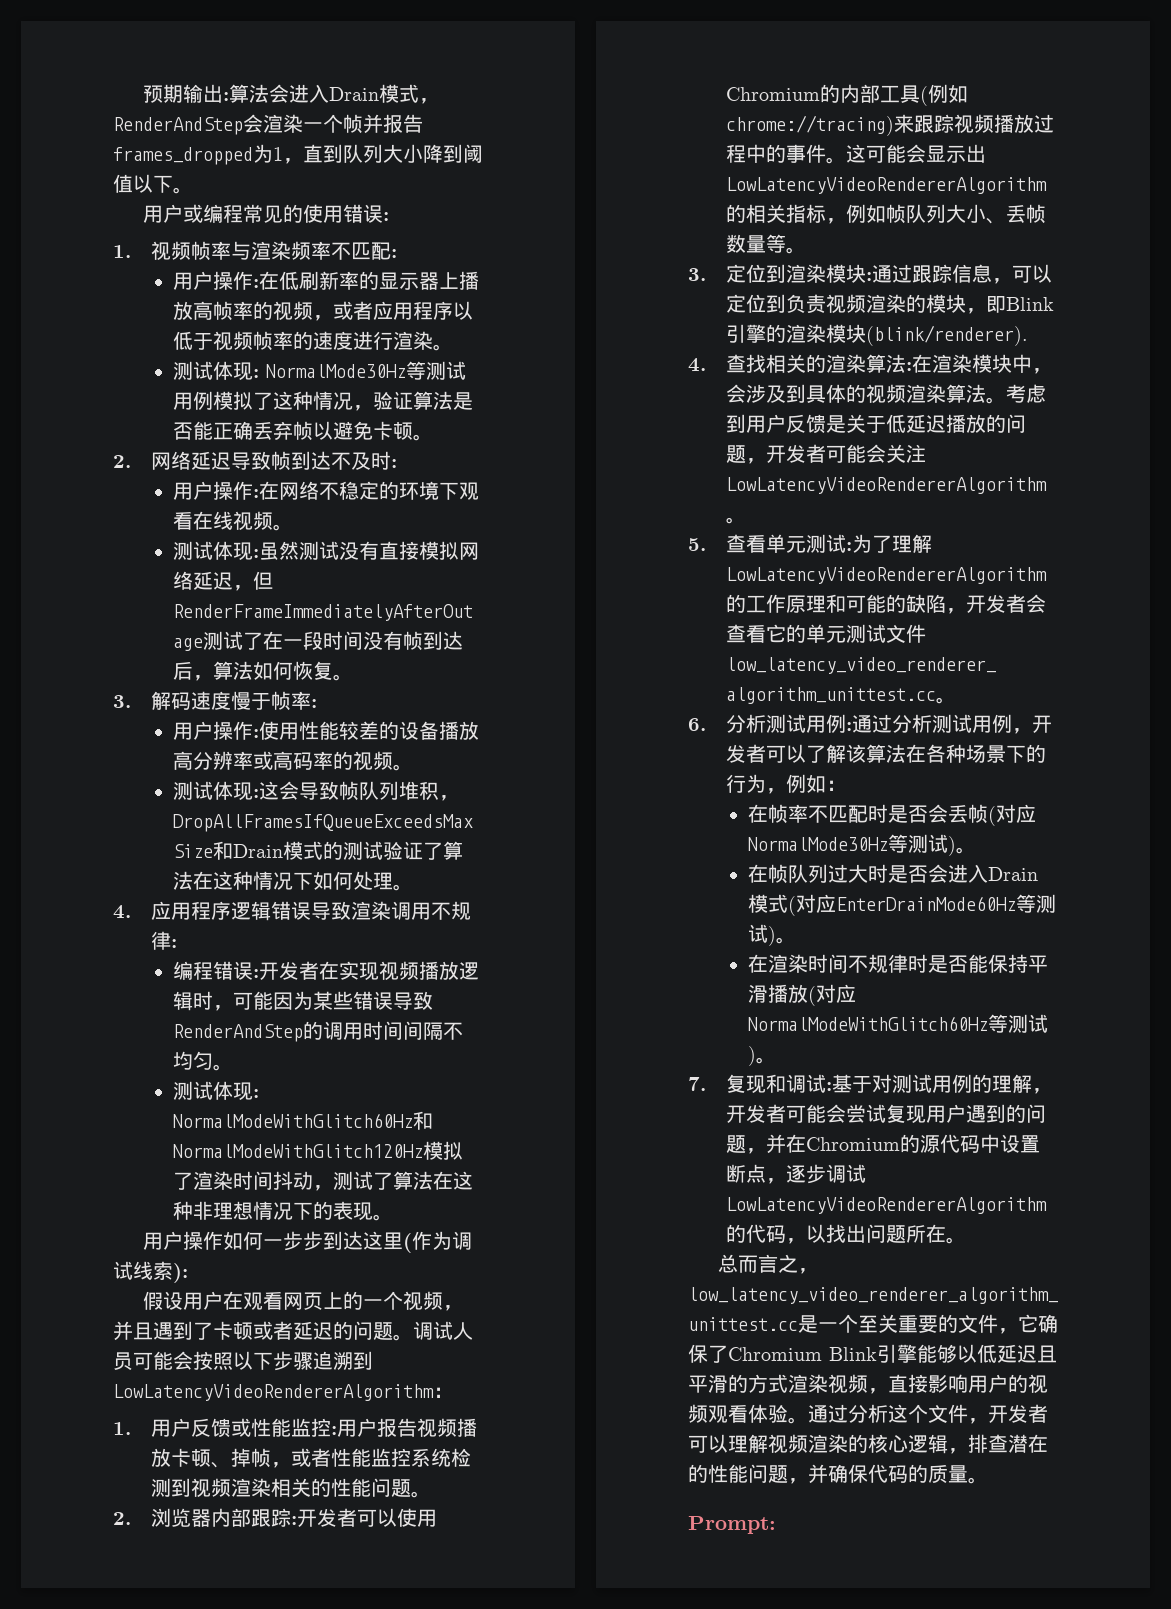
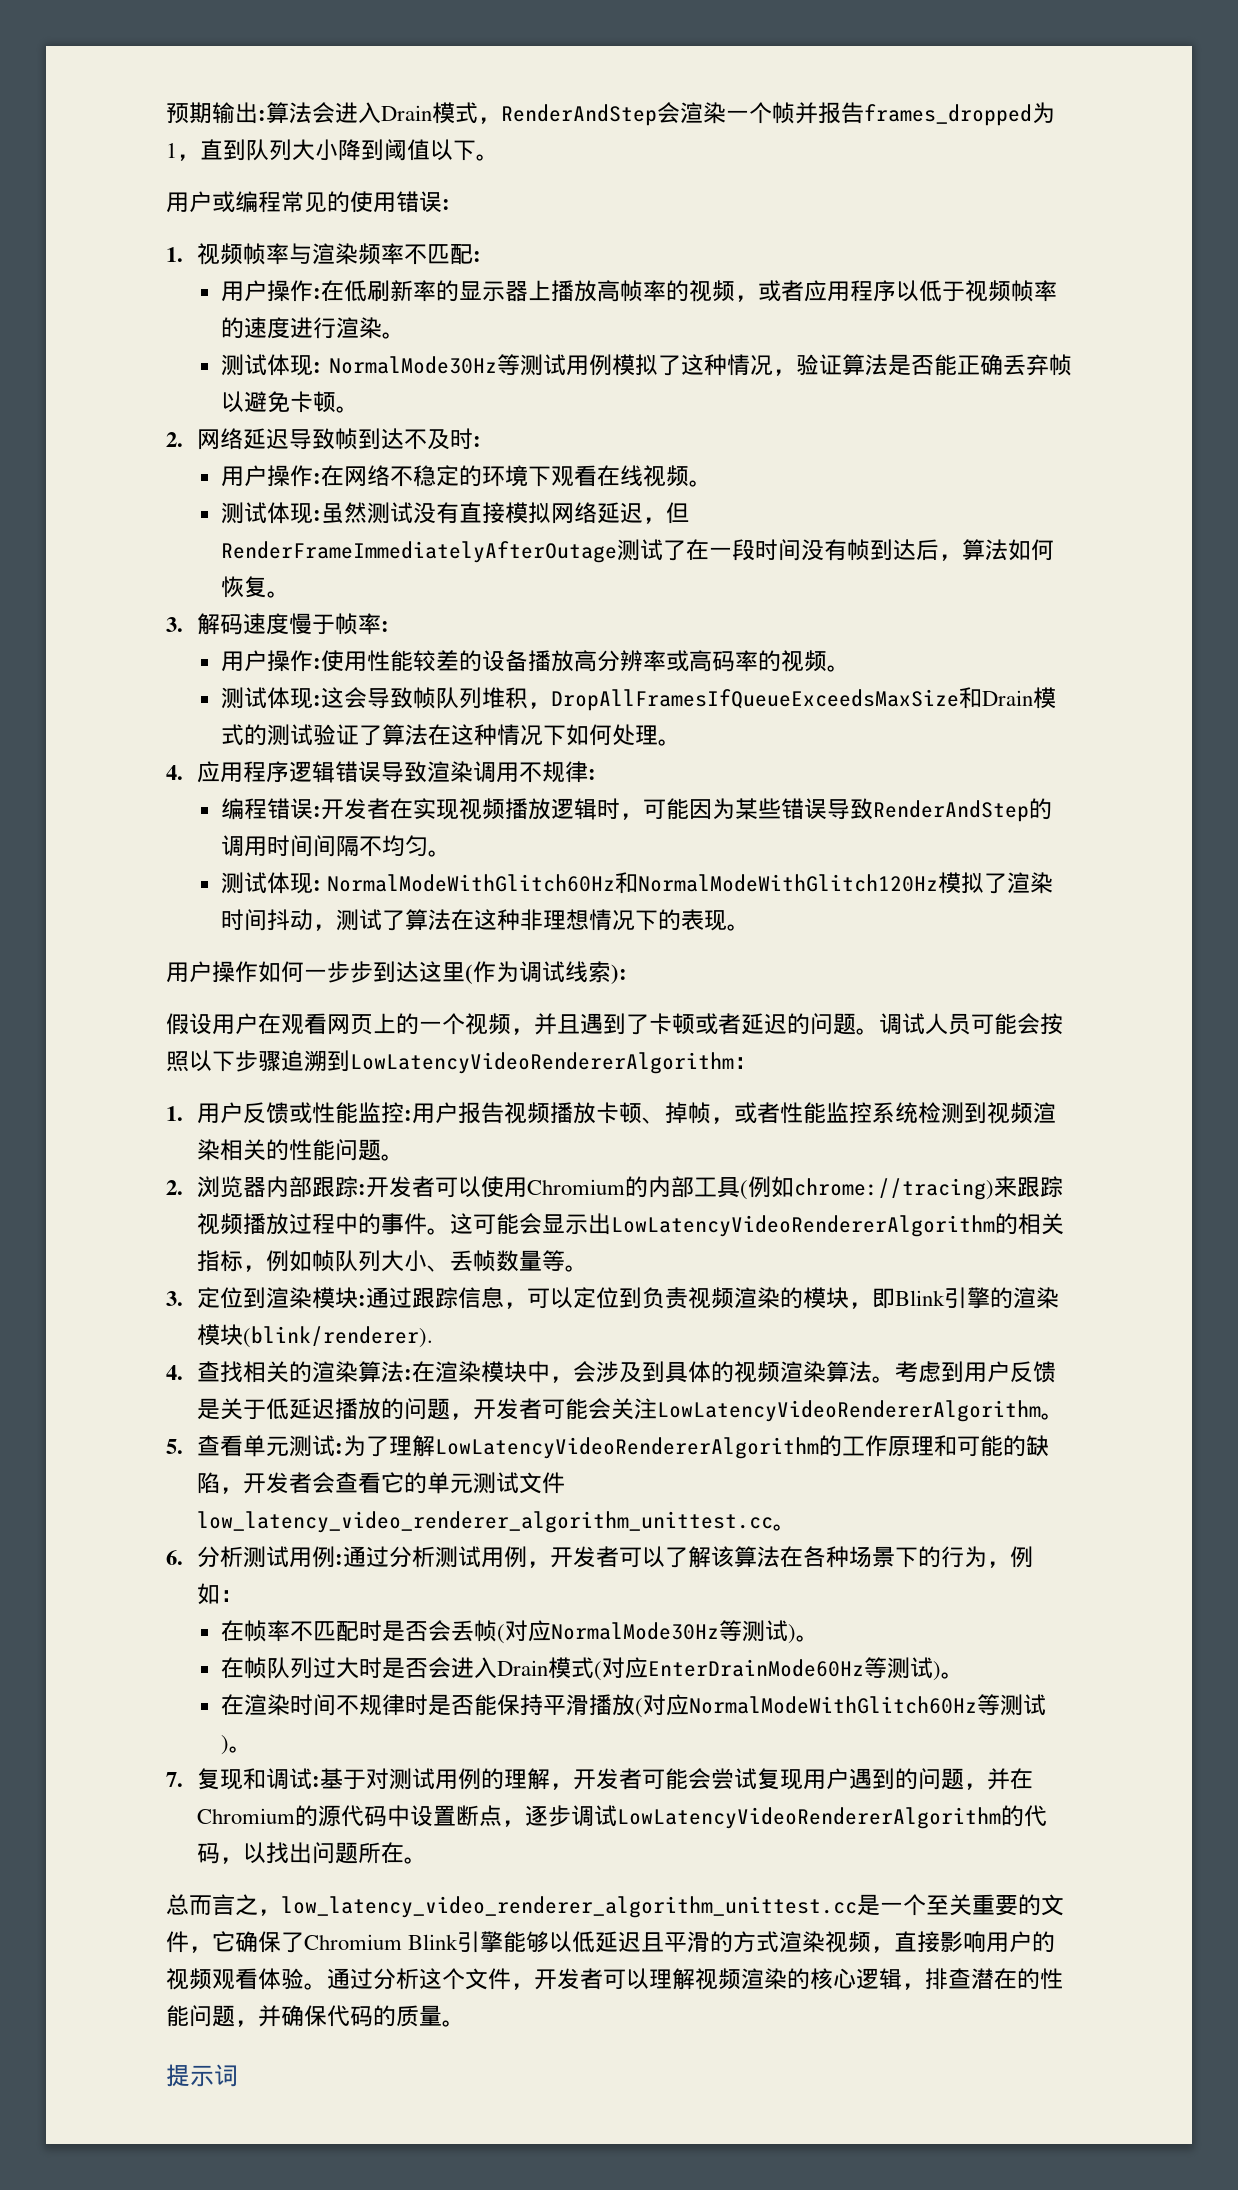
[688,1516,776,1534] Prompt: -> [166,2064,238,2087] 提示词

